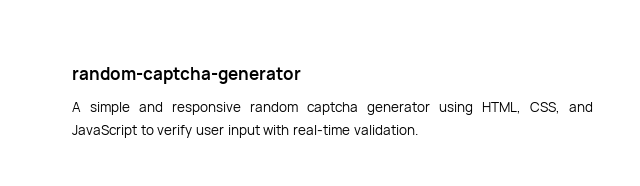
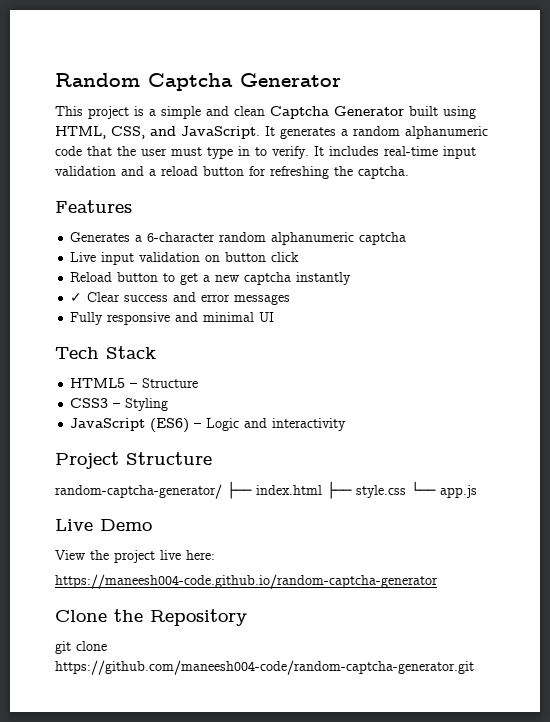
[72,67,301,84] [72,102,593,115] [72,125,418,138] random-captcha-generator // A simple and responsive random captcha generator using HTML, CSS, and JavaScript to verify user input with real-time validation. -> [55,73,341,91] [55,106,476,119] [55,126,488,139] [55,146,476,159] [55,166,409,179] [55,200,132,213] [70,232,407,245] [70,252,300,265] [70,272,352,285] [70,292,291,305] [70,312,275,325] [55,346,156,359] [70,378,199,388] [70,398,169,411] [70,418,347,433] [55,452,212,469] [55,481,477,499] [55,519,152,531] [55,550,215,563] [55,574,438,589] [55,609,247,626] [55,641,107,654] [55,660,474,675] Random Captcha Generator // This project is a simple and clean Captcha Generator built using HTML, CSS, and JavaScript. It generates a random alphanumeric code that the user must type in to verify. It includes real-time input validation and a reload button for refreshing the captcha. // Features // Generates a 6-character random alphanumeric captcha // Live input validation on button click // Reload button to get a new captcha instantly // ✓ Clear success and error messages // Fully responsive and minimal UI // Tech Stack // HTML5 – Structure // CSS3 – Styling // JavaScript (ES6) – Logic and interactivity // Project Structure // random-captcha-generator/ ├── index.html ├── style.css └── app.js // Live Demo // View the project live here: // https://maneesh004-code.github.io/random-captcha-generator // Clone the Repository // git clone https://github.com/maneesh004-code/random-captcha-generator.git

